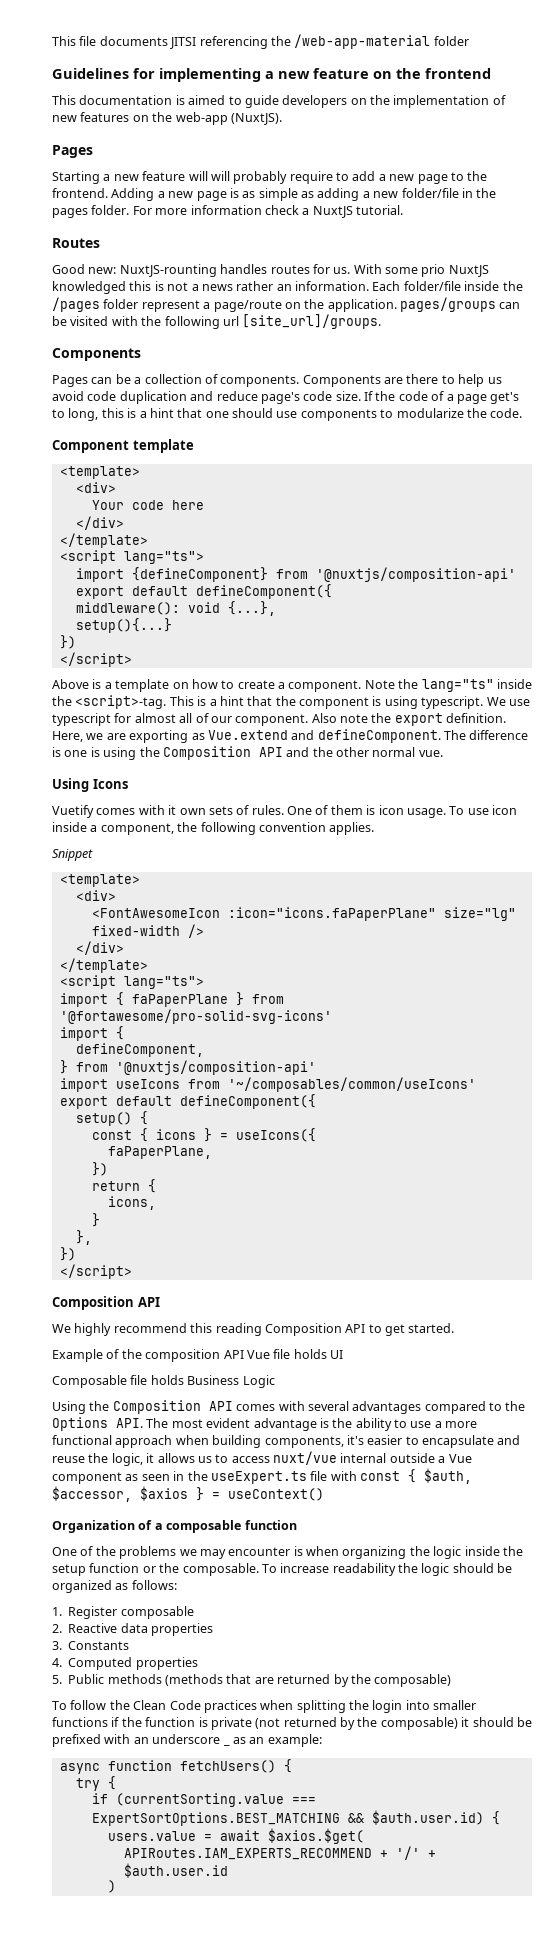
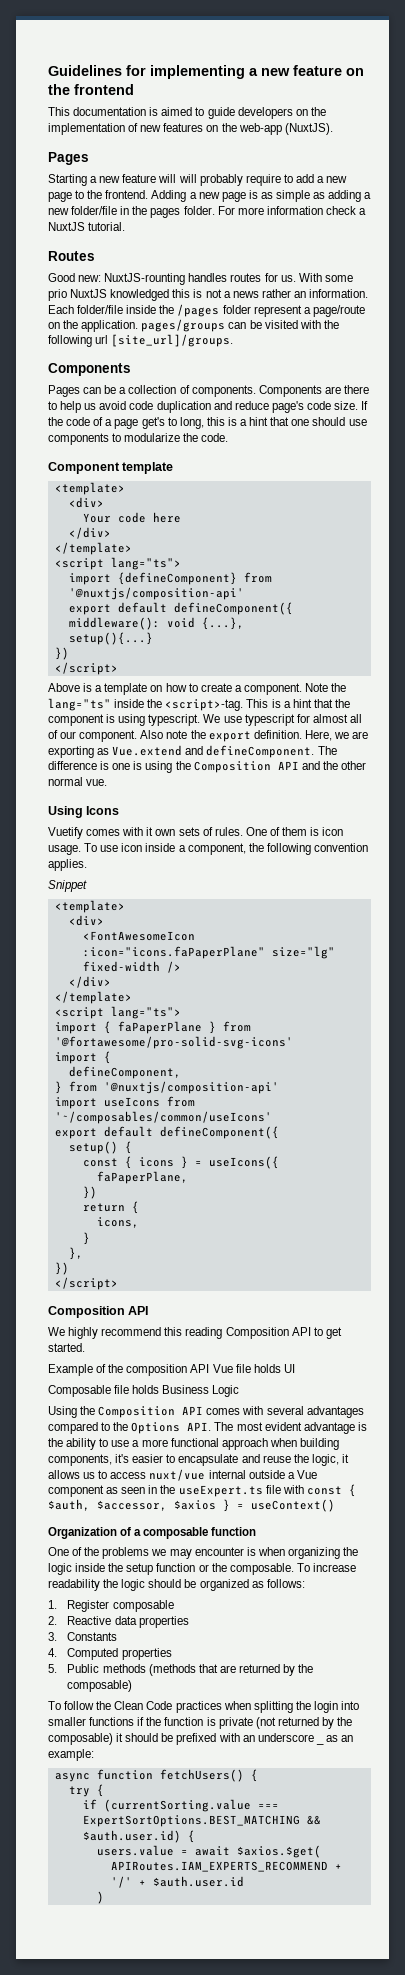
[52,34,469,49] This file documents JITSI referencing the /web-app-material folder // -> (48, 70) none

